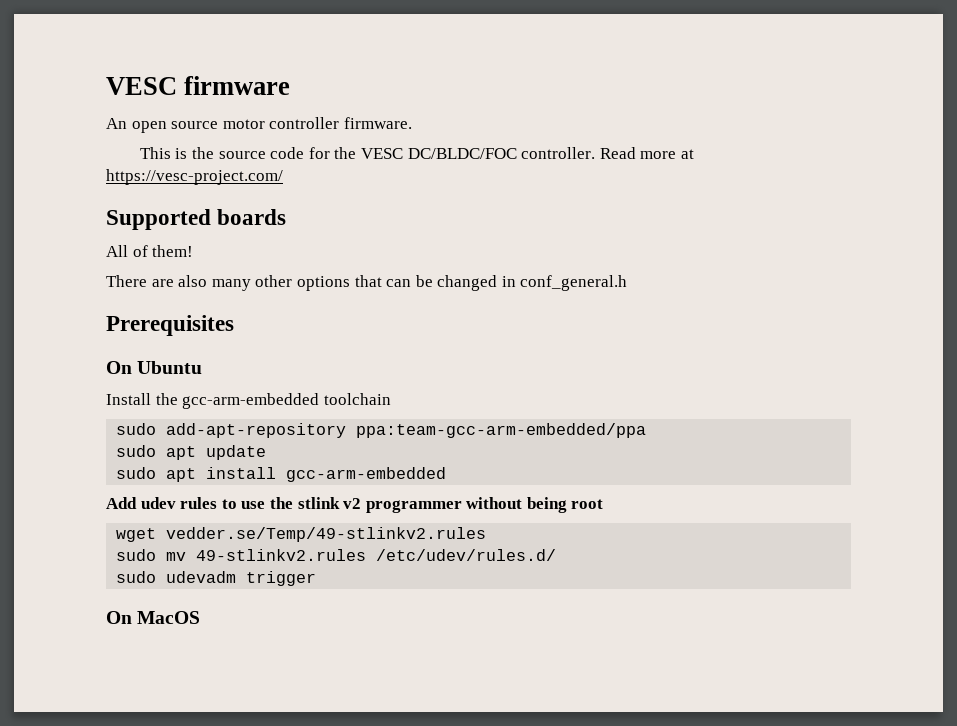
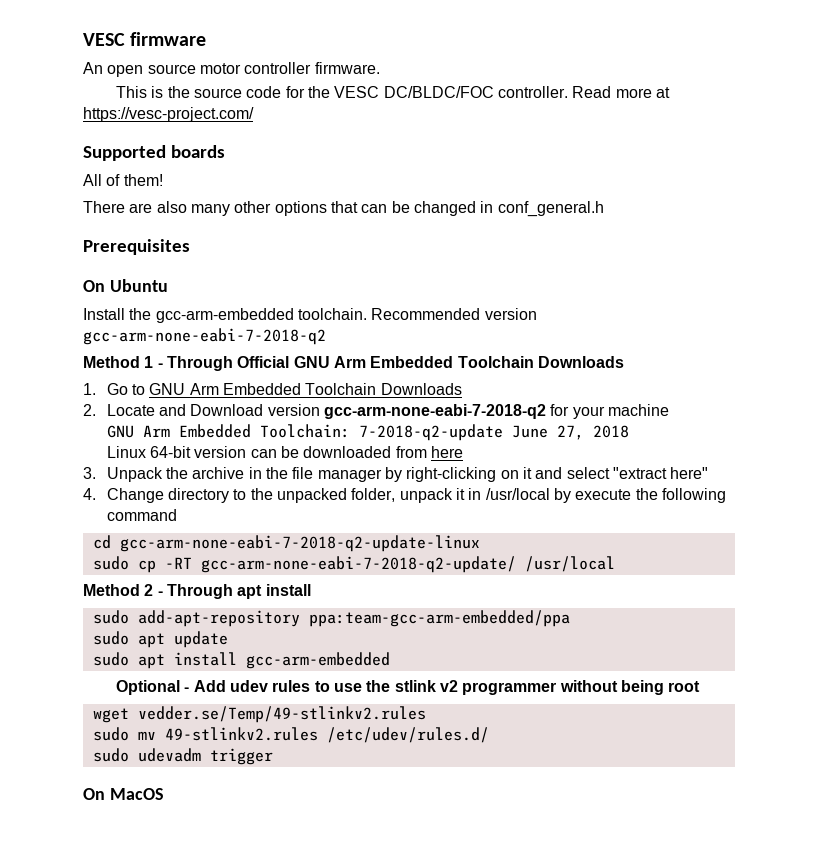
[323,393,391,405] toolchain -> [297,308,537,320] [83,328,326,345] [83,356,624,371] [83,383,462,395] [83,404,670,419] [106,424,629,441] [106,446,464,458] [83,467,709,482] [83,488,726,503] [106,509,177,521] [92,535,480,552] [92,556,615,573] [83,584,311,599] toolchain. Recommended version gcc-arm-none-eabi-7-2018-q2 // Method 1 - Through Official GNU Arm Embedded Toolchain Downloads // 1. Go to GNU Arm Embedded Toolchain Downloads // 2. Locate and Download version gcc-arm-none-eabi-7-2018-q2 for your machine // GNU Arm Embedded Toolchain: 7-2018-q2-update June 27, 2018 // Linux 64-bit version can be downloaded from here // 3. Unpack the archive in the file manager by right-clicking on it and select "extract here" // 4. Change directory to the unpacked folder, unpack it in /usr/local by execute the following command // cd gcc-arm-none-eabi-7-2018-q2-update-linux // sudo cp -RT gcc-arm-none-eabi-7-2018-q2-update/ /usr/local // Method 2 - Through apt install
(447, 474) none -> [116,680,190,695] Optional -

